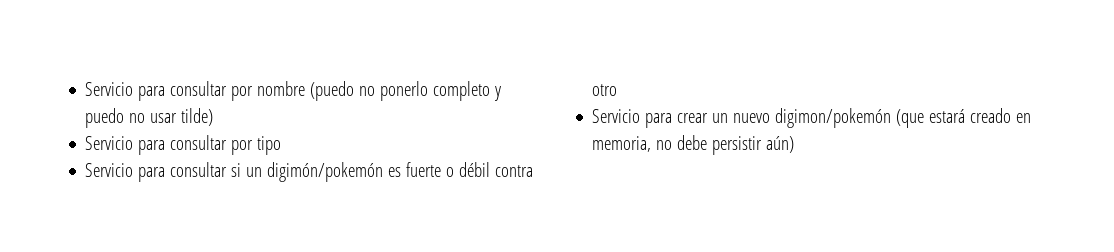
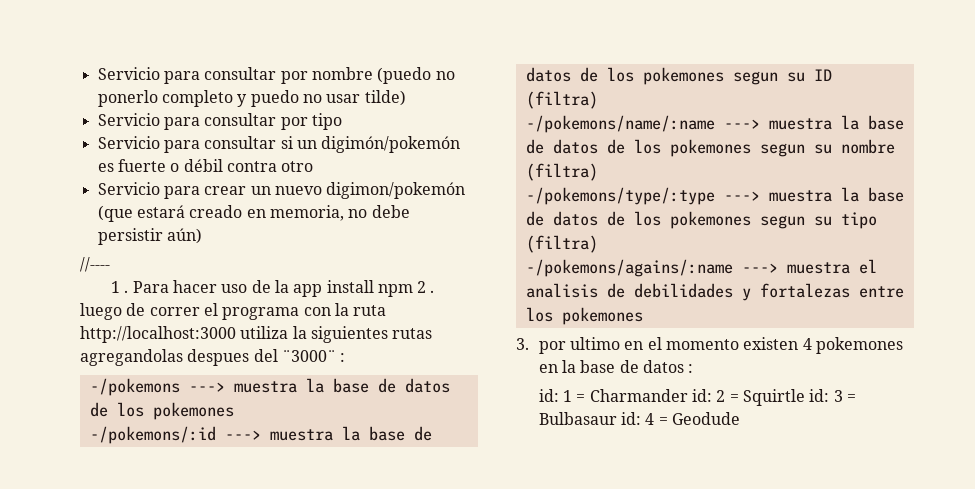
(795, 144) none -> [80,257,110,272] [110,280,435,297] [80,303,387,320] [80,326,433,343] [80,349,346,366] [89,378,450,396] [89,402,234,420] [89,426,432,444] [525,67,832,85] [525,91,598,109] [525,115,904,133] [525,139,895,157] [525,163,598,181] [525,187,904,205] [525,211,877,229] [525,235,598,253] [525,259,877,277] [525,283,904,301] [525,307,643,325] [516,337,903,354] [538,360,694,373] [538,389,856,406] [538,412,740,425] // //---- // 1 . Para hacer uso de la app install npm 2 . luego de correr el programa con la ruta http://localhost:3000 utiliza la siguientes rutas agregandolas despues del ¨3000¨ : // -/pokemons ---> muestra la base de datos de los pokemones // -/pokemons/:id ---> muestra la base de datos de los pokemones segun su ID (filtra) // -/pokemons/name/:name ---> muestra la base de datos de los pokemones segun su nombre (filtra) // -/pokemons/type/:type ---> muestra la base de datos de los pokemones segun su tipo (filtra) // -/pokemons/agains/:name ---> muestra el analisis de debilidades y fortalezas entre los pokemones // 3. por ultimo en el momento existen 4 pokemones en la base de datos : // id: 1 = Charmander id: 2 = Squirtle id: 3 = Bulbasaur id: 4 = Geodude

